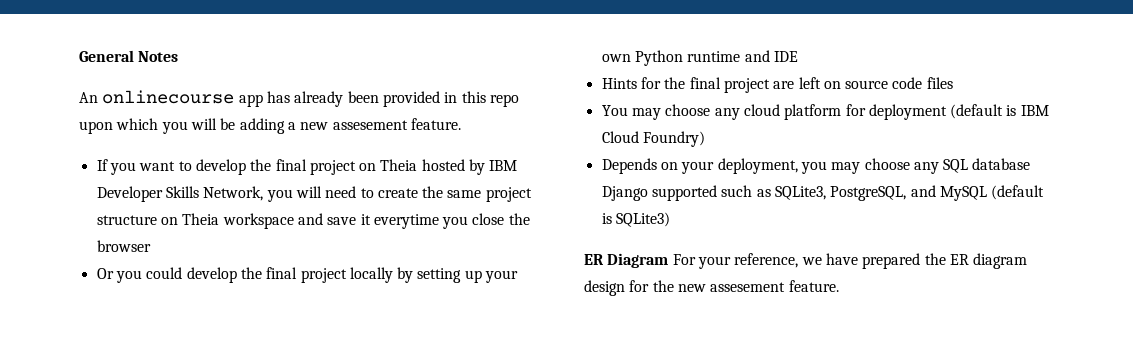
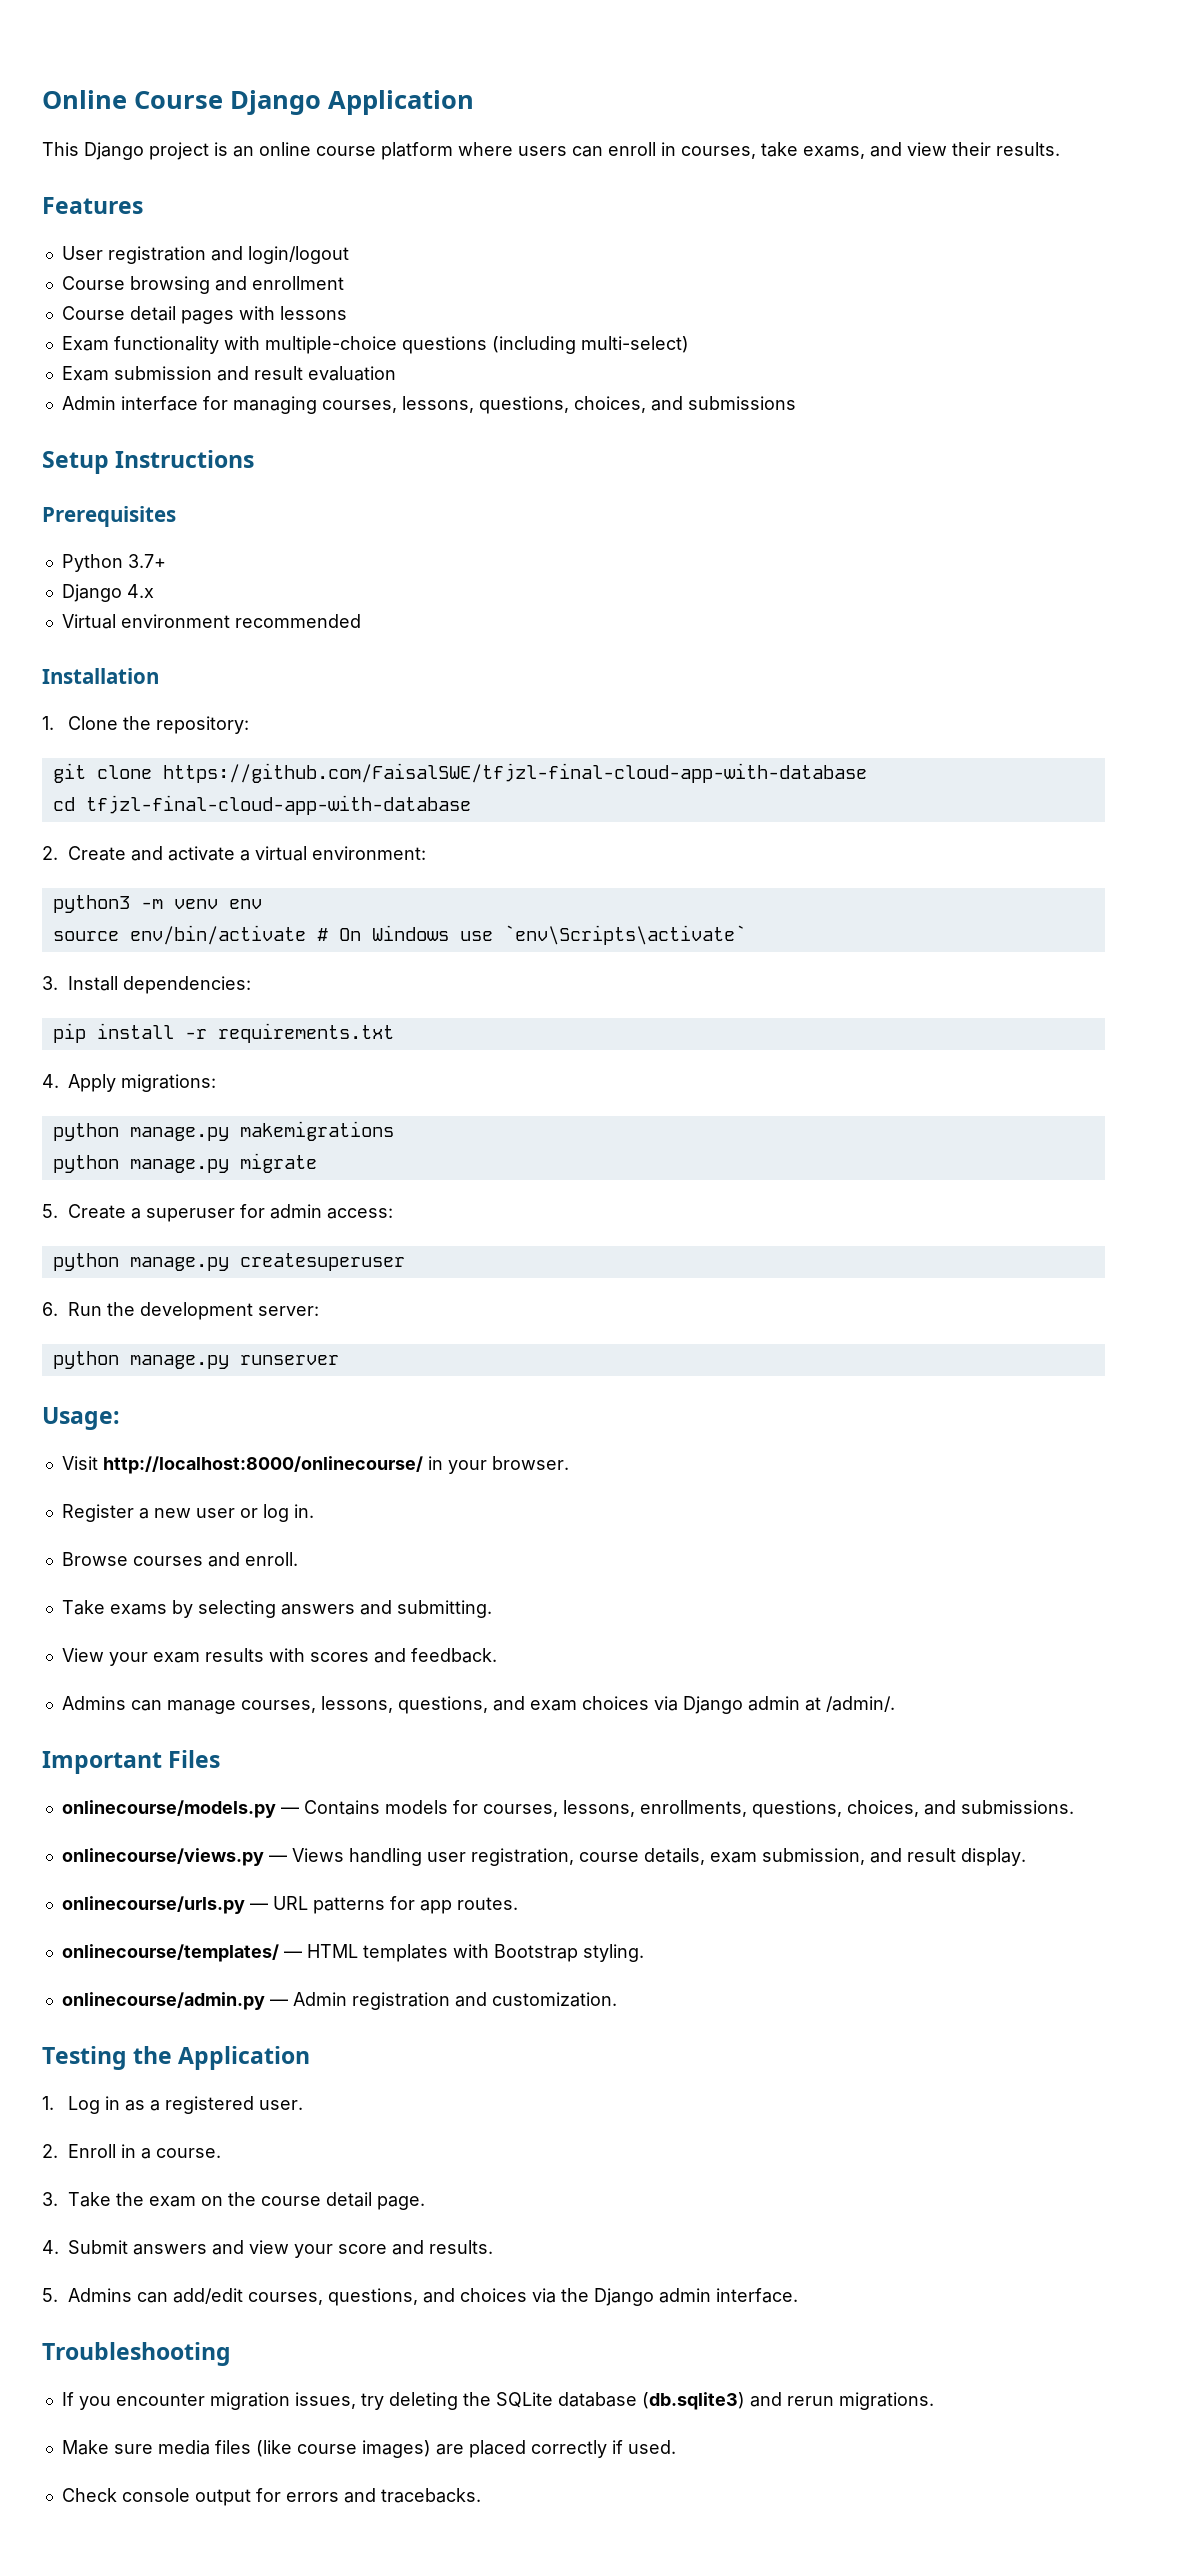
[79,50,179,62] [79,90,519,107] [79,118,461,134] [96,159,518,175] [96,186,532,202] [96,213,530,229] [96,240,151,252] [96,267,519,283] [601,50,798,66] [601,77,953,93] [601,104,1049,120] [601,131,705,147] [601,158,1031,174] [601,185,1045,201] [601,212,670,227] [584,253,1028,269] [584,280,839,296] General Notes // An onlinecourse app has already been provided in this repo upon which you will be adding a new assesement feature. // If you want to develop the final project on Theia hosted by IBM Developer Skills Network, you will need to create the same project structure on Theia workspace and save it everytime you close the browser // Or you could develop the final project locally by setting up your own Python runtime and IDE // Hints for the final project are left on source code files // You may choose any cloud platform for deployment (default is IBM Cloud Foundry) // Depends on your deployment, you may choose any SQL database Django supported such as SQLite3, PostgreSQL, and MySQL (default is SQLite3) // ER Diagram For your reference, we have prepared the ER diagram design for the new assesement feature. -> [42,90,474,115] [42,142,1060,160] [42,197,143,214] [61,246,349,264] [61,276,344,294] [61,306,347,324] [61,336,689,354] [61,366,396,381] [61,396,796,414] [42,450,255,474] [42,506,176,527] [61,554,166,572] [61,584,154,602] [61,614,361,629] [42,668,159,684] [42,716,250,734] [52,763,867,783] [52,795,471,815] [42,846,427,861] [52,895,262,913] [52,925,746,945] [42,976,252,994] [52,1023,394,1043] [42,1074,217,1092] [52,1121,394,1141] [52,1153,317,1173] [42,1204,394,1222] [52,1253,405,1271] [42,1302,320,1320] [52,1351,339,1369] [42,1407,120,1430] [61,1456,569,1474] [61,1504,314,1522] [61,1552,298,1567] [61,1600,492,1618] [61,1648,497,1666] [61,1696,895,1714] [42,1750,221,1774] [61,1800,1074,1818] [61,1848,1026,1866] [61,1896,518,1914] [61,1944,644,1962] [61,1992,617,2010] [42,2046,311,2070] [42,2096,304,2114] [42,2144,222,2159] [42,2192,426,2210] [42,2240,494,2258] [42,2288,799,2306] [42,2342,231,2366] [61,2392,934,2410] [61,2440,676,2458] [61,2488,481,2506] Online Course Django Application // This Django project is an online course platform where users can enroll in courses, take exams, and view their results. // Features // User registration and login/logout // Course browsing and enrollment // Course detail pages with lessons // Exam functionality with multiple-choice questions (including multi-select) // Exam submission and result evaluation // Admin interface for managing courses, lessons, questions, choices, and submissions // Setup Instructions // Prerequisites // Python 3.7+ // Django 4.x // Virtual environment recommended // Installation // 1. Clone the repository: // git clone https://github.com/FaisalSWE/tfjzl-final-cloud-app-with-database // cd tfjzl-final-cloud-app-with-database // 2. Create and activate a virtual environment: // python3 -m venv env // source env/bin/activate # On Windows use `env\Scripts\activate` // 3. Install dependencies: // pip install -r requirements.txt // 4. Apply migrations: // python manage.py makemigrations // python manage.py migrate // 5. Create a superuser for admin access: // python manage.py createsuperuser // 6. Run the development server: // python manage.py runserver // Usage: // Visit http://localhost:8000/onlinecourse/ in your browser. // Register a new user or log in. // Browse courses and enroll. // Take exams by selecting answers and submitting. // View your exam results with scores and feedback. // Admins can manage courses, lessons, questions, and exam choices via Django admin at /admin/. // Important Files // onlinecourse/models.py — Contains models for courses, lessons, enrollments, questions, choices, and submissions. // onlinecourse/views.py — Views handling user registration, course details, exam submission, and result display. // onlinecourse/urls.py — URL patterns for app routes. // onlinecourse/templates/ — HTML templates with Bootstrap styling. // onlinecourse/admin.py — Admin registration and customization. // Testing the Application // 1. Log in as a registered user. // 2. Enroll in a course. // 3. Take the exam on the course detail page. // 4. Submit answers and view your score and results. // 5. Admins can add/edit courses, questions, and choices via the Django admin interface. // Troubleshooting // If you encounter migration issues, try deleting the SQLite database (db.sqlite3) and rerun migrations. // Make sure media files (like course images) are placed correctly if used. // Check console output for errors and tracebacks.

